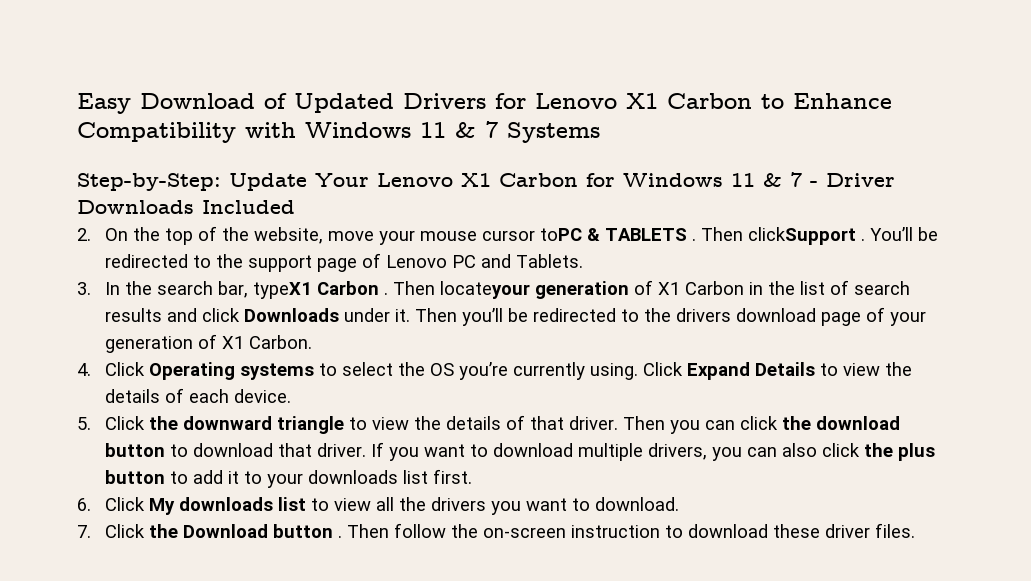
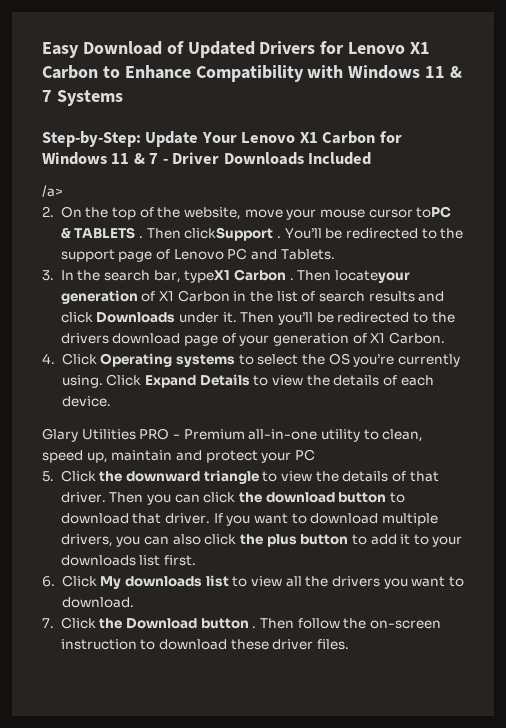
(295, 207) none -> [42,185,63,197] // /a>
(291, 396) none -> [42,428,424,442] [42,449,315,463] // Glary Utilities PRO - Premium all-in-one utility to clean, speed up, maintain and protect your PC

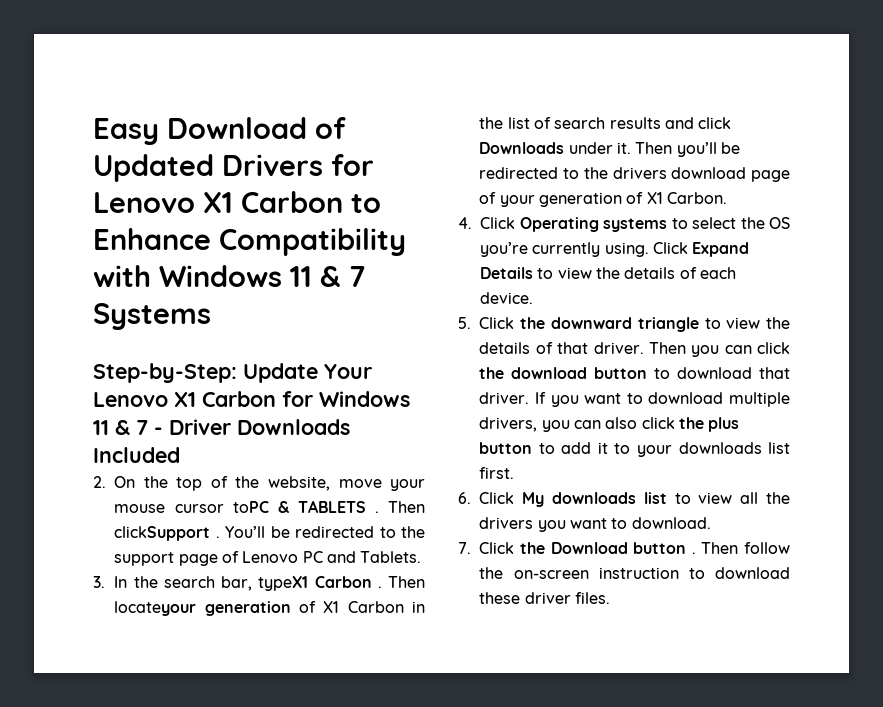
[42,185,63,197] // /a> -> (180, 455) none
[42,428,424,442] [42,449,315,463] // Glary Utilities PRO - Premium all-in-one utility to clean, speed up, maintain and protect your PC -> (533, 298) none

